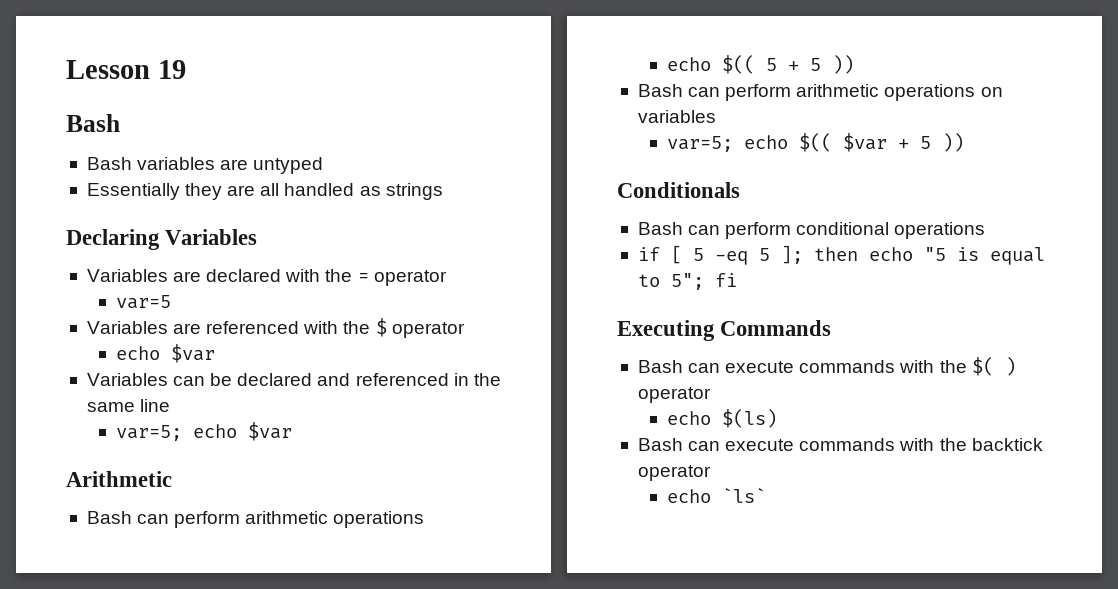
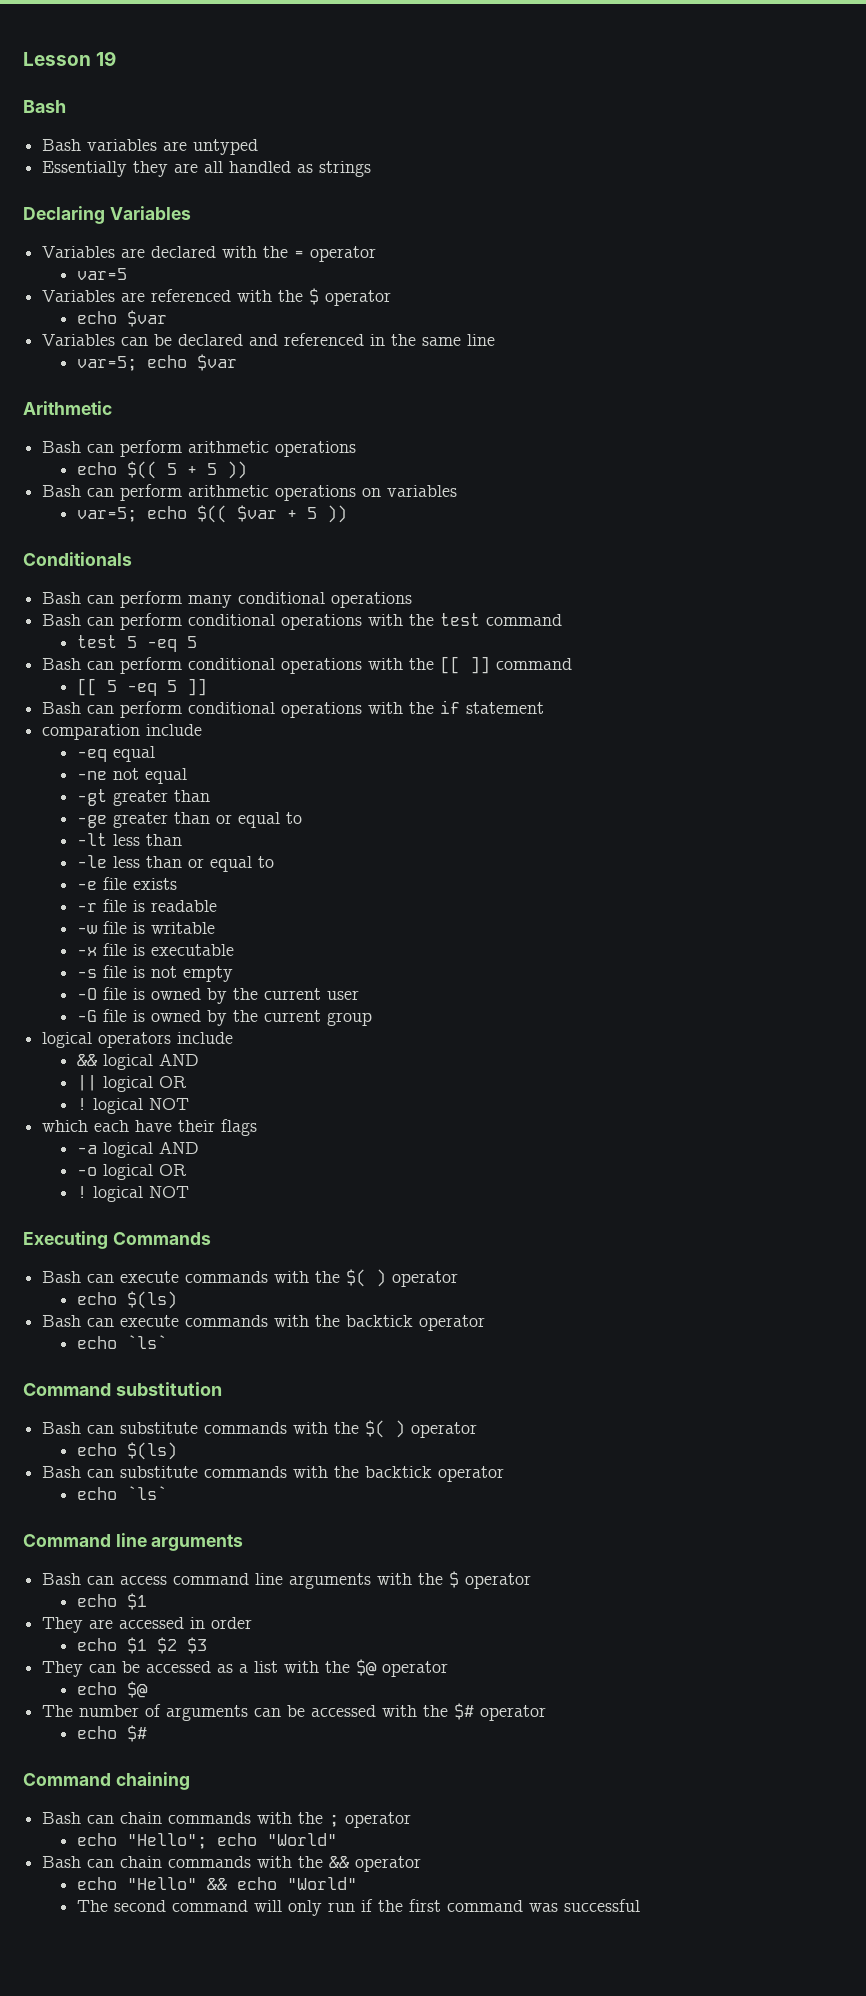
(792, 230) none -> [188,595,233,608] many
[637,245,1045,265] [637,273,737,290] if [ 5 -eq 5 ]; then echo "5 is equal to 5"; fi -> [42,613,563,630] [76,635,197,652] [42,656,573,674] [76,678,207,696] [42,700,545,718] [42,724,203,740] [76,746,155,762] [76,768,187,784] [76,789,210,806] [76,812,302,828] [76,833,182,846] [76,855,274,872] [76,877,177,890] [76,899,217,912] [76,921,215,934] [76,943,234,956] [76,965,233,982] [76,987,359,1004] [76,1009,372,1026] [42,1032,234,1048] [76,1053,199,1070] [76,1075,187,1092] [76,1098,189,1114] [42,1119,258,1136] [76,1141,199,1158] [76,1164,187,1180] [76,1186,189,1202] Bash can perform conditional operations with the test command // test 5 -eq 5 // Bash can perform conditional operations with the [[ ]] command // [[ 5 -eq 5 ]] // Bash can perform conditional operations with the if statement // comparation include // -eq equal // -ne not equal // -gt greater than // -ge greater than or equal to // -lt less than // -le less than or equal to // -e file exists // -r file is readable // -w file is writable // -x file is executable // -s file is not empty // -O file is owned by the current user // -G file is owned by the current group // logical operators include // && logical AND // || logical OR // ! logical NOT // which each have their flags // -a logical AND // -o logical OR // ! logical NOT
(766, 495) none -> [23,1382,222,1396] [42,1420,478,1438] [76,1442,177,1460] [42,1466,505,1482] [76,1486,167,1500] [23,1533,244,1551] [42,1571,532,1589] [76,1593,147,1610] [42,1617,253,1633] [76,1637,207,1654] [42,1659,449,1677] [76,1681,148,1698] [42,1703,547,1721] [76,1725,147,1742] [23,1772,190,1790] [42,1812,412,1828] [76,1833,337,1849] [42,1856,422,1872] [76,1877,357,1890] [76,1899,640,1916] // Command substitution // Bash can substitute commands with the $( ) operator // echo $(ls) // Bash can substitute commands with the backtick operator // echo `ls` // Command line arguments // Bash can access command line arguments with the $ operator // echo $1 // They are accessed in order // echo $1 $2 $3 // They can be accessed as a list with the $@ operator // echo $@ // The number of arguments can be accessed with the $# operator // echo $# // Command chaining // Bash can chain commands with the ; operator // echo "Hello"; echo "World" // Bash can chain commands with the && operator // echo "Hello" && echo "World" // The second command will only run if the first command was successful

